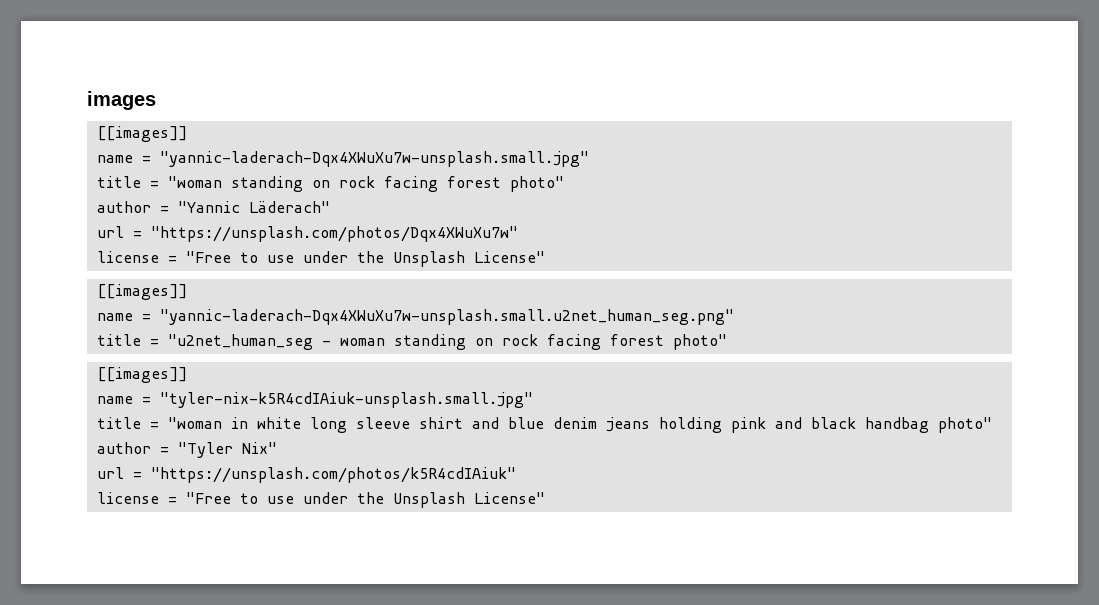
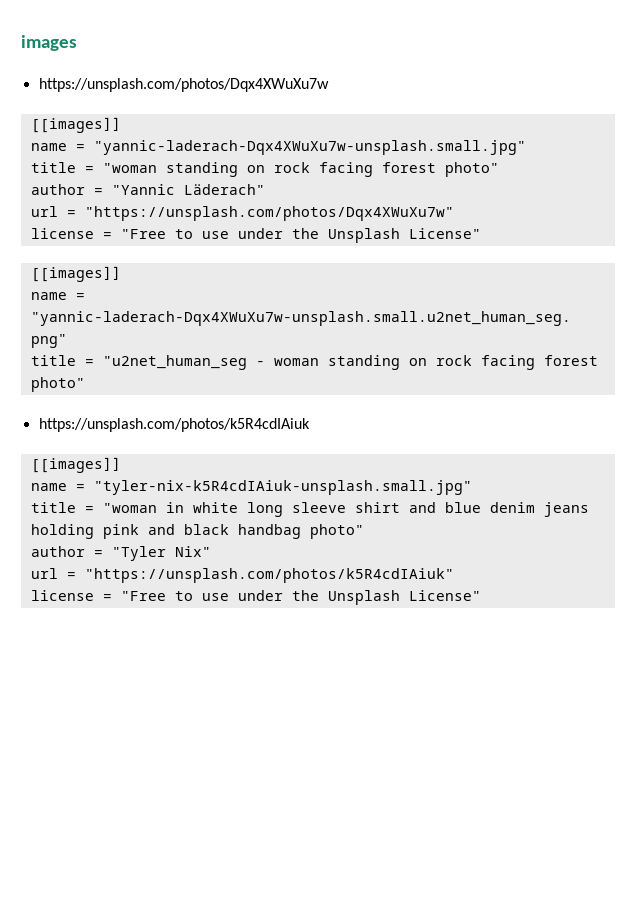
(156, 100) none -> [38,78,329,92] // https://unsplash.com/photos/Dqx4XWuXu7w
(727, 342) none -> [38,418,310,432] // https://unsplash.com/photos/k5R4cdIAiuk

